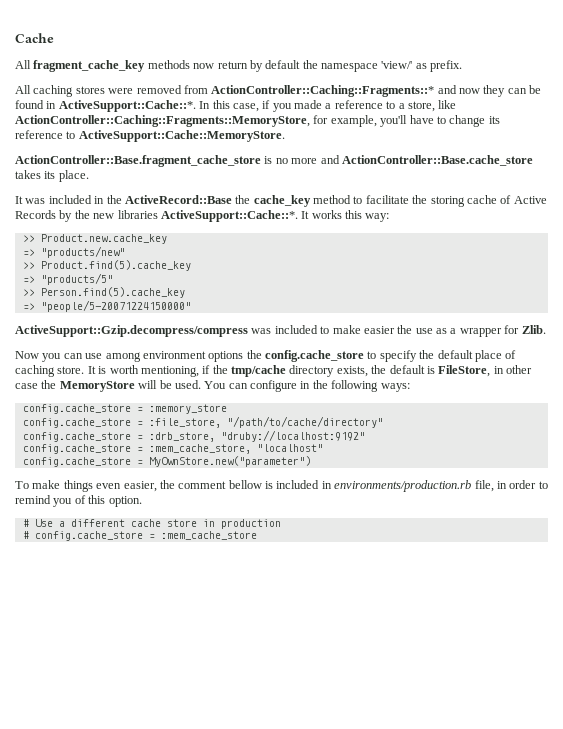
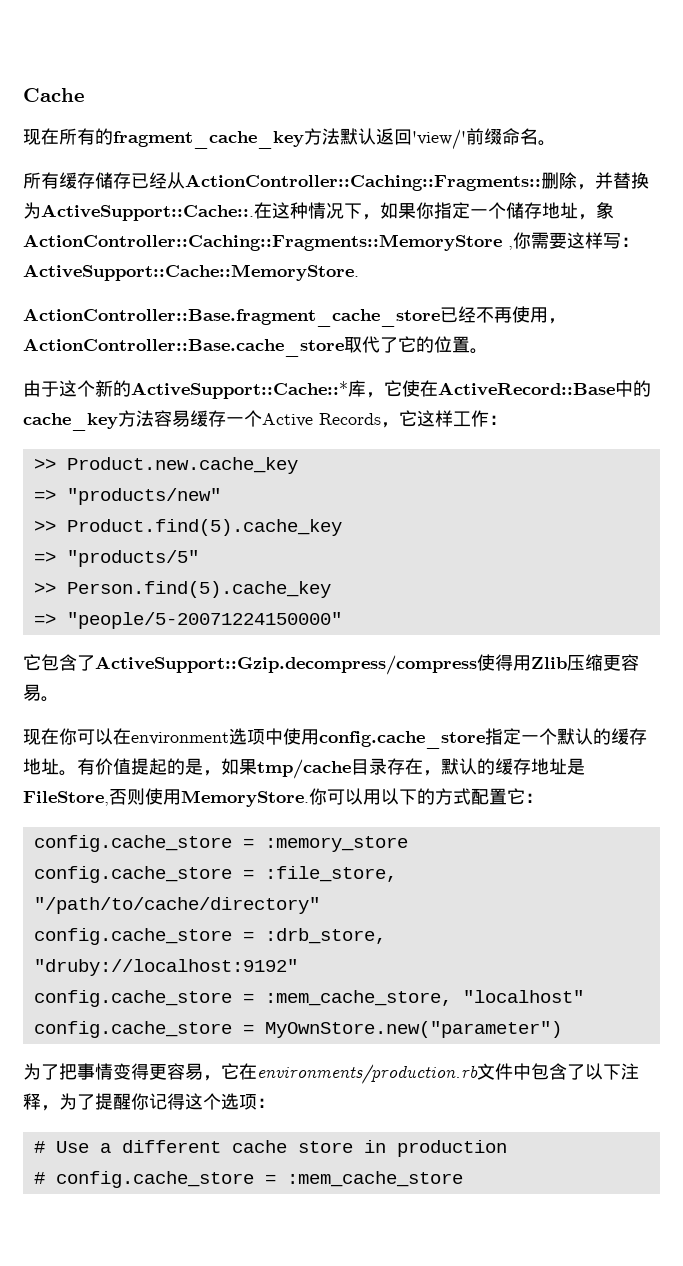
[15,60,463,72] [15,85,542,97] [15,100,457,112] [15,115,500,127] [15,130,285,142] [15,155,533,167] [15,170,89,182] [15,195,547,207] [15,210,390,222] All fragment_cache_key methods now return by default the namespace 'view/' as prefix. // All caching stores were removed from ActionController::Caching::Fragments::* and now they can be found in ActiveSupport::Cache::*. In this case, if you made a reference to a store, like ActionController::Caching::Fragments::MemoryStore, for example, you'll have to change its reference to ActiveSupport::Cache::MemoryStore. // ActionController::Base.fragment_cache_store is no more and ActionController::Base.cache_store takes its place. // It was included in the ActiveRecord::Base the cache_key method to facilitate the storing cache of Active Records by the new libraries ActiveSupport::Cache::*. It works this way: -> [23,128,556,150] [23,172,649,191] [23,202,614,221] [23,232,639,251] [23,264,359,281] [23,306,566,327] [23,336,488,357] [23,380,651,399] [23,410,507,431] 现在所有的fragment_cache_key方法默认返回'view/'前缀命名。 // 所有缓存储存已经从ActionController::Caching::Fragments::删除，并替换为ActiveSupport::Cache::.在这种情况下，如果你指定一个储存地址，象ActionController::Caching::Fragments::MemoryStore ,你需要这样写：ActiveSupport::Cache::MemoryStore. // ActionController::Base.fragment_cache_store已经不再使用，ActionController::Base.cache_store取代了它的位置。 // 由于这个新的ActiveSupport::Cache::*库，它使在ActiveRecord::Base中的cache_key方法容易缓存一个Active Records，它这样工作：
[15,325,546,337] [15,350,517,362] [15,365,532,377] [15,380,410,392] ActiveSupport::Gzip.decompress/compress was included to make easier the use as a wrapper for Zlib. // Now you can use among environment options the config.cache_store to specify the default place of caching store. It is worth mentioning, if the tmp/cache directory exists, the default is FileStore, in other case the MemoryStore will be used. You can configure in the following ways: -> [23,654,639,675] [23,684,59,702] [23,728,647,749] [23,758,585,779] [23,788,543,807] 它包含了ActiveSupport::Gzip.decompress/compress使得用Zlib压缩更容易。 // 现在你可以在environment选项中使用config.cache_store指定一个默认的缓存地址。有价值提起的是，如果tmp/cache目录存在，默认的缓存地址是FileStore,否则使用MemoryStore.你可以用以下的方式配置它：
[15,480,548,492] [15,495,142,507] To make things even easier, the comment bellow is included in environments/production.rb file, in order to remind you of this option. -> [23,1063,639,1084] [23,1093,275,1111] 为了把事情变得更容易，它在environments/production.rb文件中包含了以下注释，为了提醒你记得这个选项：

